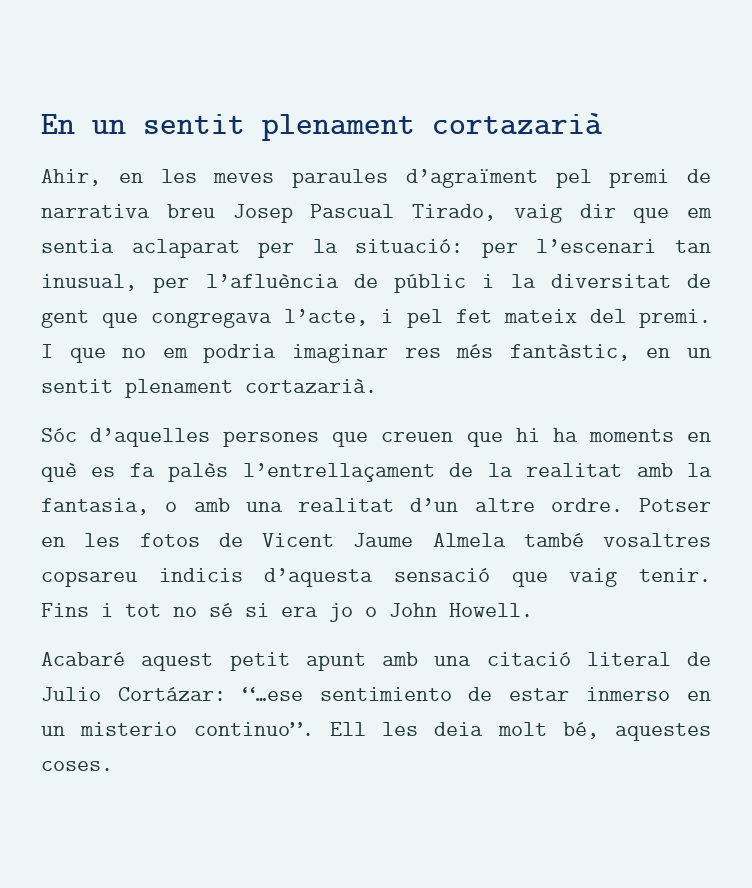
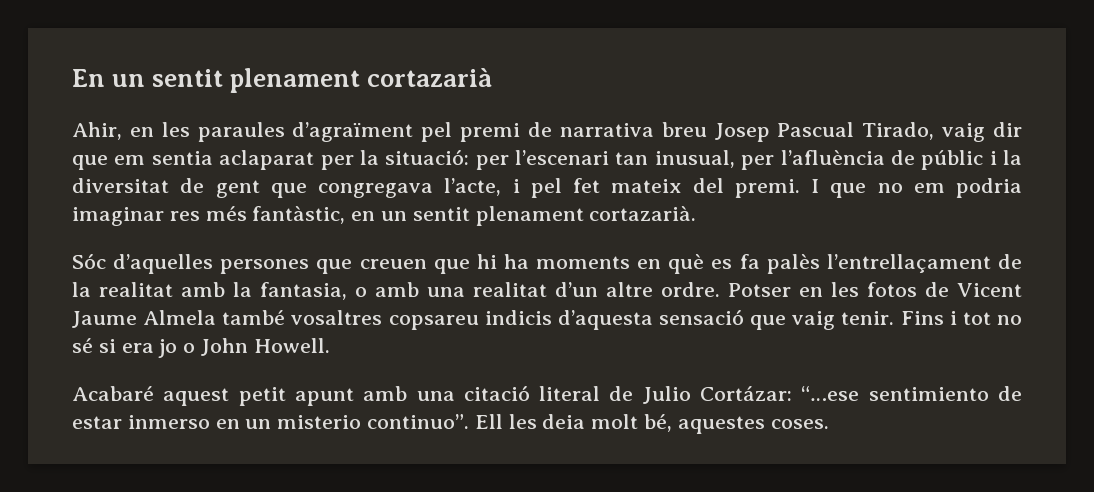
[213,173,275,183] meves -> (190, 129) none

